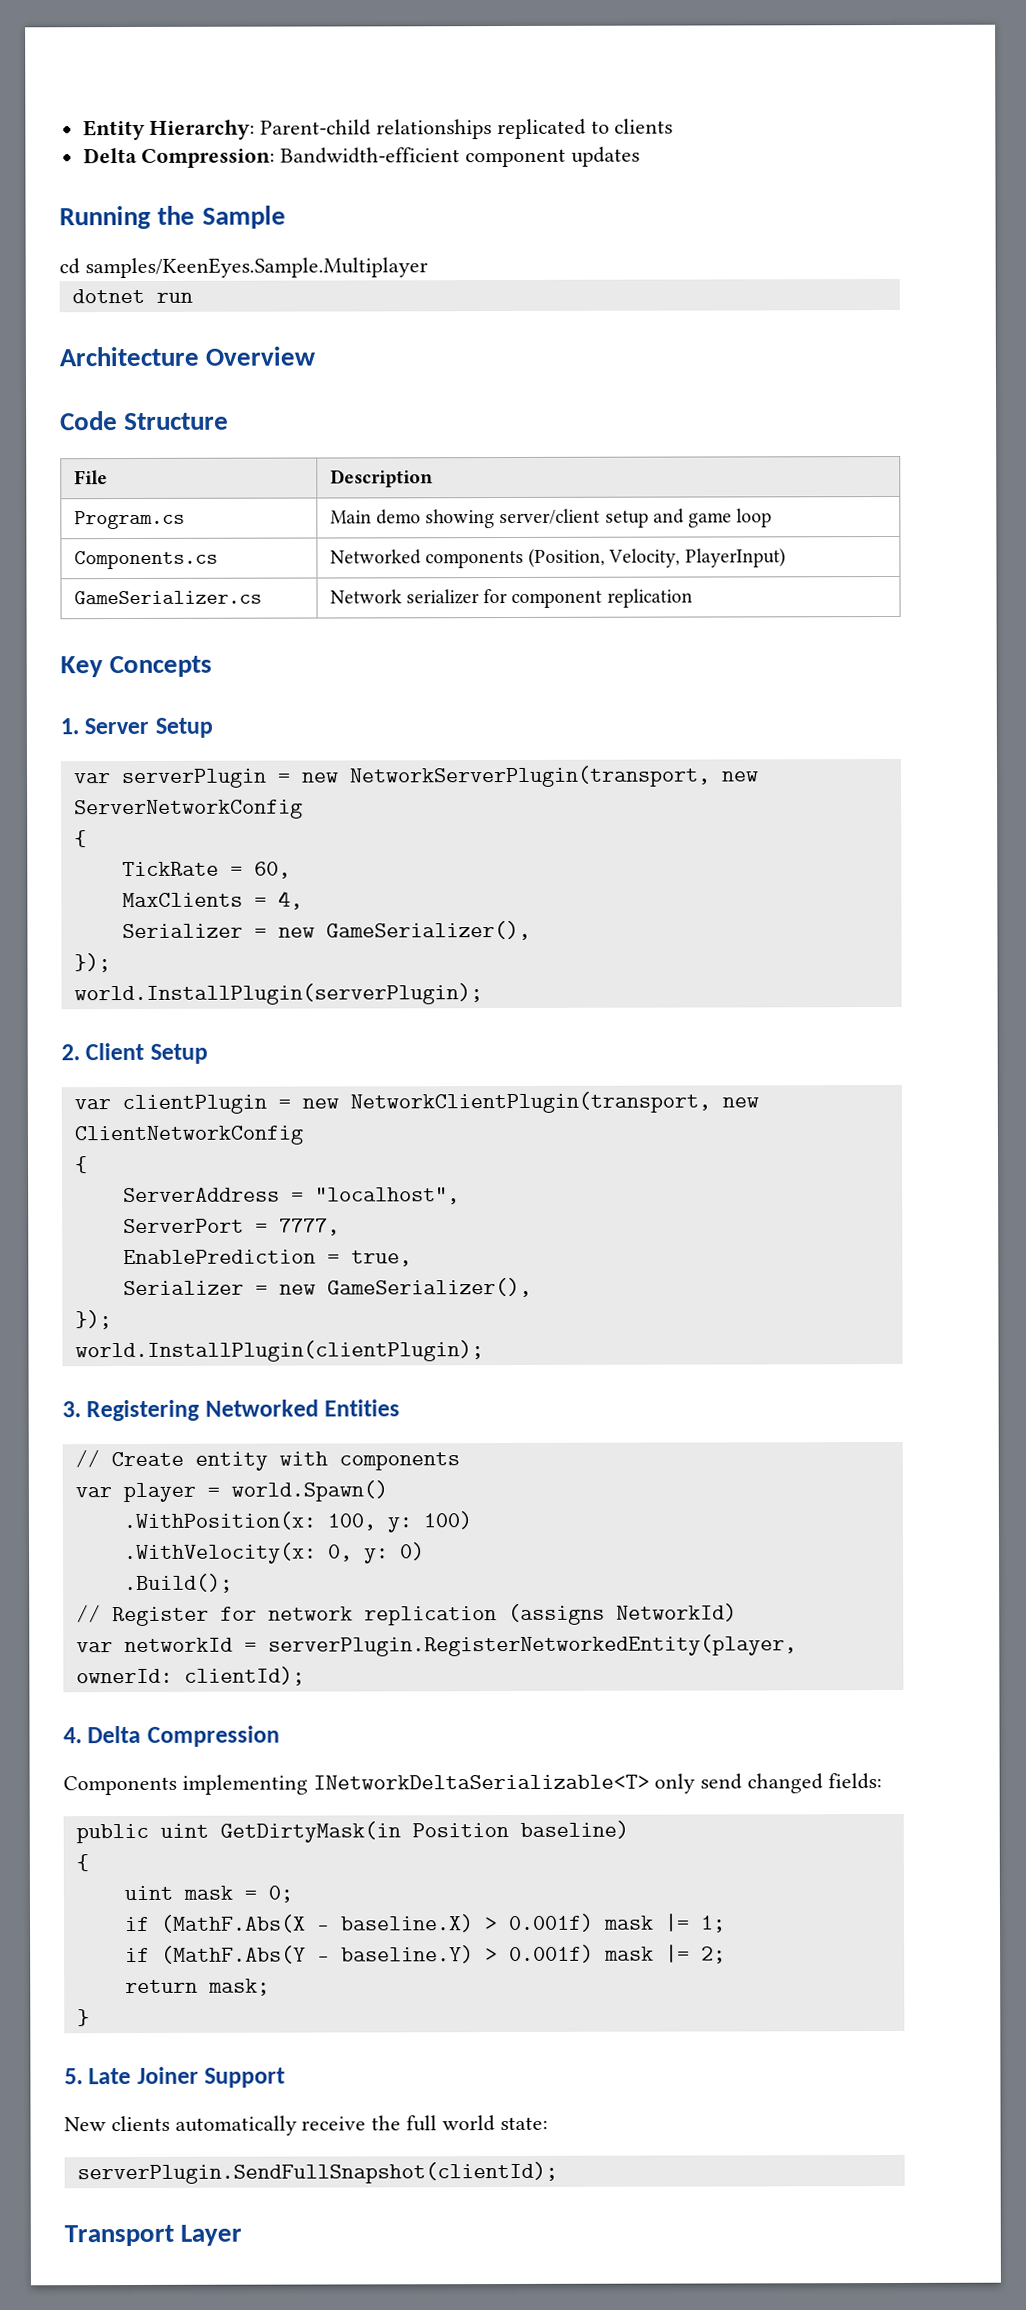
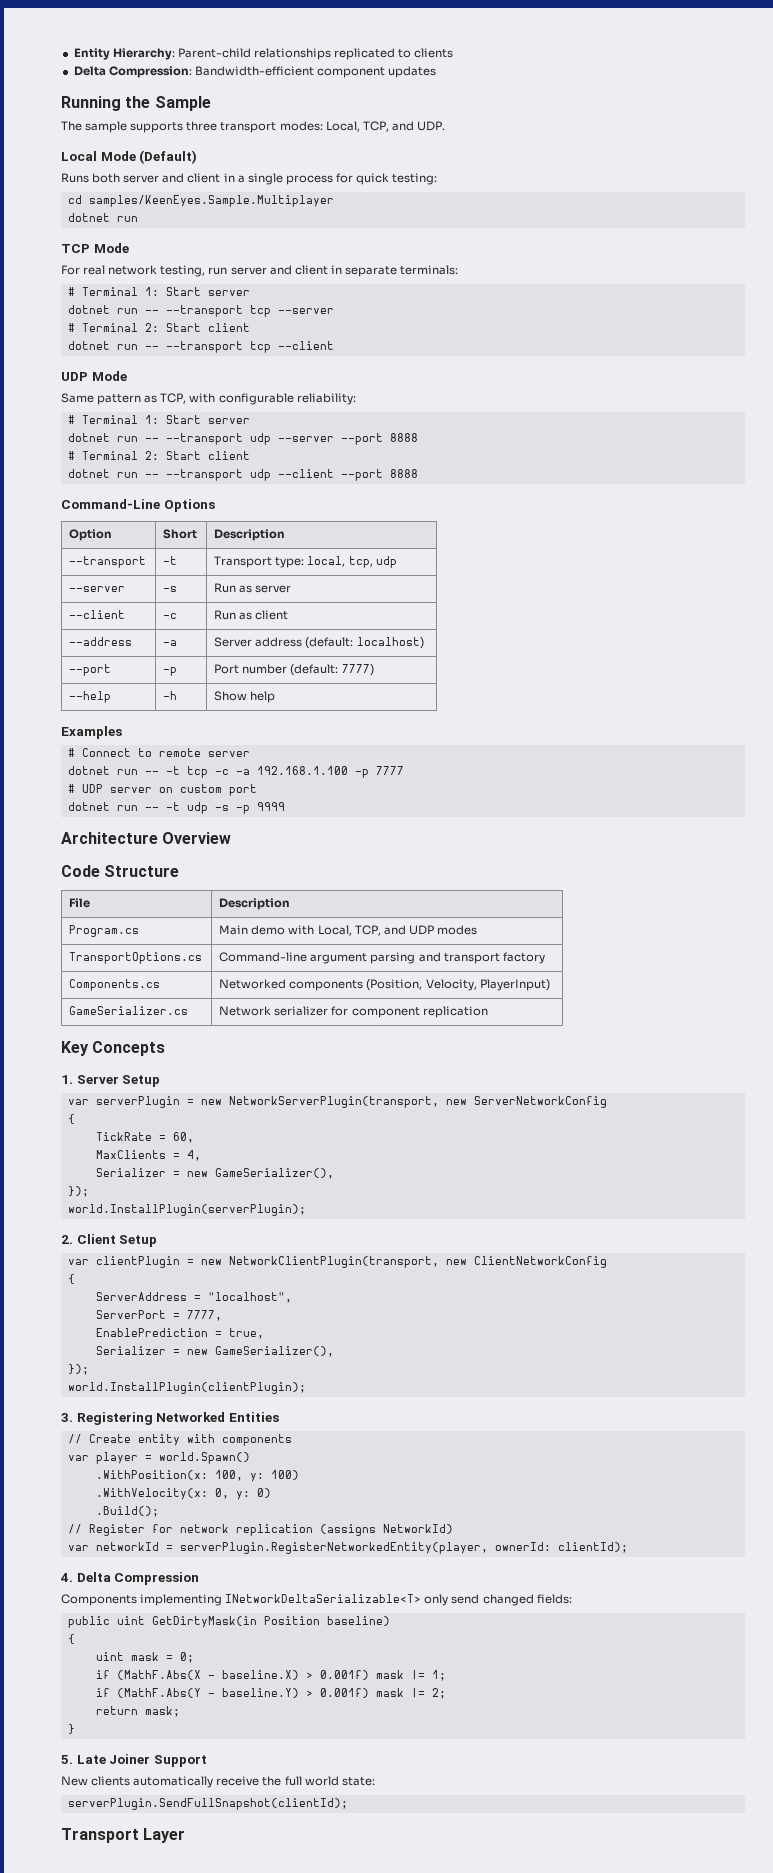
[59,257,428,279] [71,288,193,304] cd samples/KeenEyes.Sample.Multiplayer // dotnet run -> [61,121,445,133] [61,150,198,164] [61,173,438,185] [67,195,334,207] [67,213,138,222] [61,243,129,253] [61,265,459,277] [67,287,250,296] [67,305,334,317] [67,323,250,332] [67,341,334,353] [61,371,127,381] [61,393,356,405] [67,415,250,424] [67,433,418,445] [67,451,250,460] [67,469,418,481] [61,499,215,512] [69,529,113,541] [163,529,198,539] [214,529,286,541] [69,556,147,568] [163,556,178,565] [214,556,397,568] [69,586,126,592] [163,586,178,592] [214,583,292,593] [69,610,126,619] [163,613,178,619] [214,610,289,620] [69,637,133,646] [163,640,178,646] [214,637,424,649] [69,664,112,676] [163,667,178,676] [214,664,374,676] [69,691,112,703] [163,691,178,700] [214,691,276,703] [61,726,122,739] [67,748,250,757] [67,766,404,778] [67,784,257,796] [67,802,285,814] The sample supports three transport modes: Local, TCP, and UDP. // Local Mode (Default) // Runs both server and client in a single process for quick testing: // cd samples/KeenEyes.Sample.Multiplayer // dotnet run // TCP Mode // For real network testing, run server and client in separate terminals: // # Terminal 1: Start server // dotnet run -- --transport tcp --server // # Terminal 2: Start client // dotnet run -- --transport tcp --client // UDP Mode // Same pattern as TCP, with configurable reliability: // # Terminal 1: Start server // dotnet run -- --transport udp --server --port 8888 // # Terminal 2: Start client // dotnet run -- --transport udp --client --port 8888 // Command-Line Options // Option | Short | Description // --transport | -t | Transport type: local, tcp, udp // --server | -s | Run as server // --client | -c | Run as client // --address | -a | Server address (default: localhost) // --port | -p | Port number (default: 7777) // --help | -h | Show help // Examples // # Connect to remote server // dotnet run -- -t tcp -c -a 192.168.1.100 -p 7777 // # UDP server on custom port // dotnet run -- -t udp -s -p 9999
[425,508,773,529] showing server/client setup and game loop -> [288,925,477,936] [69,952,203,964] [219,952,545,964] with Local, TCP, and UDP modes // TransportOptions.cs | Command-line argument parsing and transport factory

